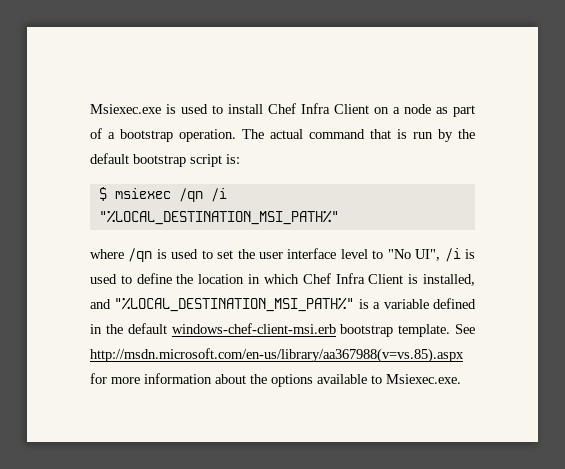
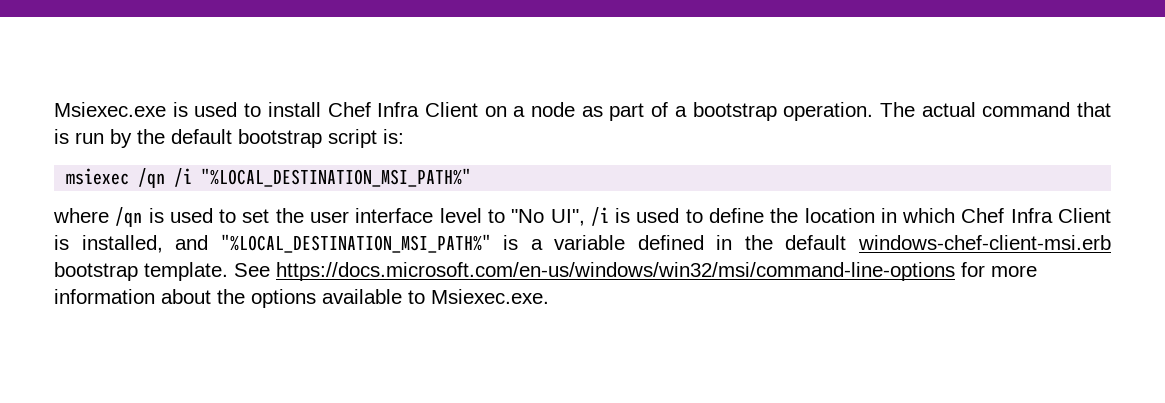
[98,187,107,201] $ -> (404, 136) none
[90,348,464,363] http://msdn.microsoft.com/en-us/library/aa367988(v=vs.85).aspx -> [276,262,955,281] https://docs.microsoft.com/en-us/windows/win32/msi/command-line-options

